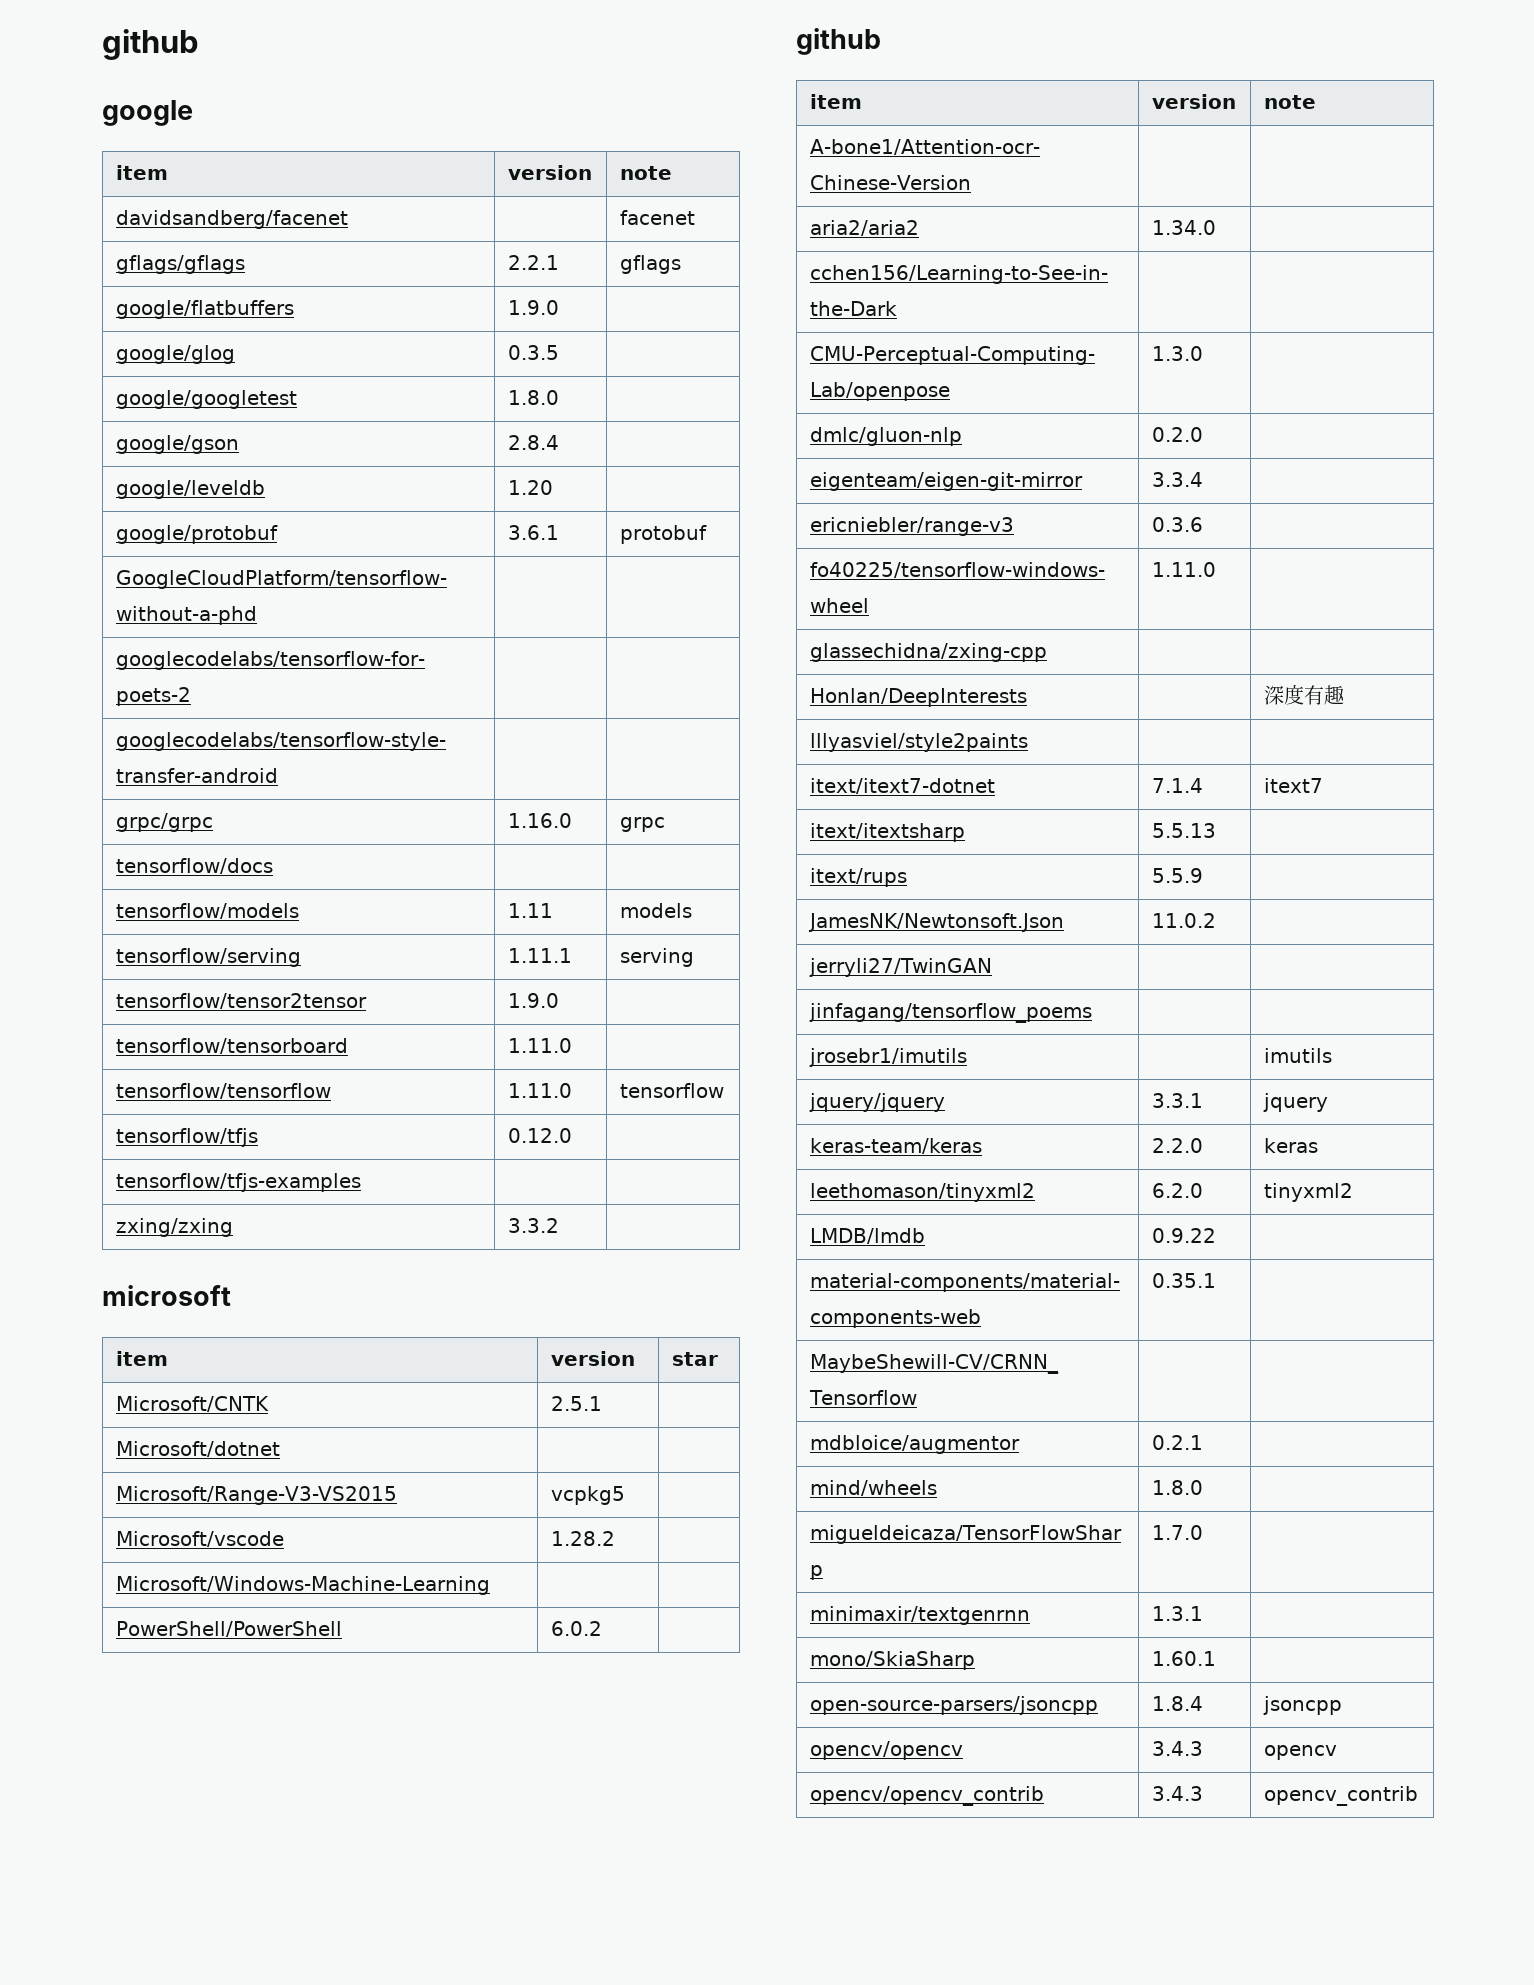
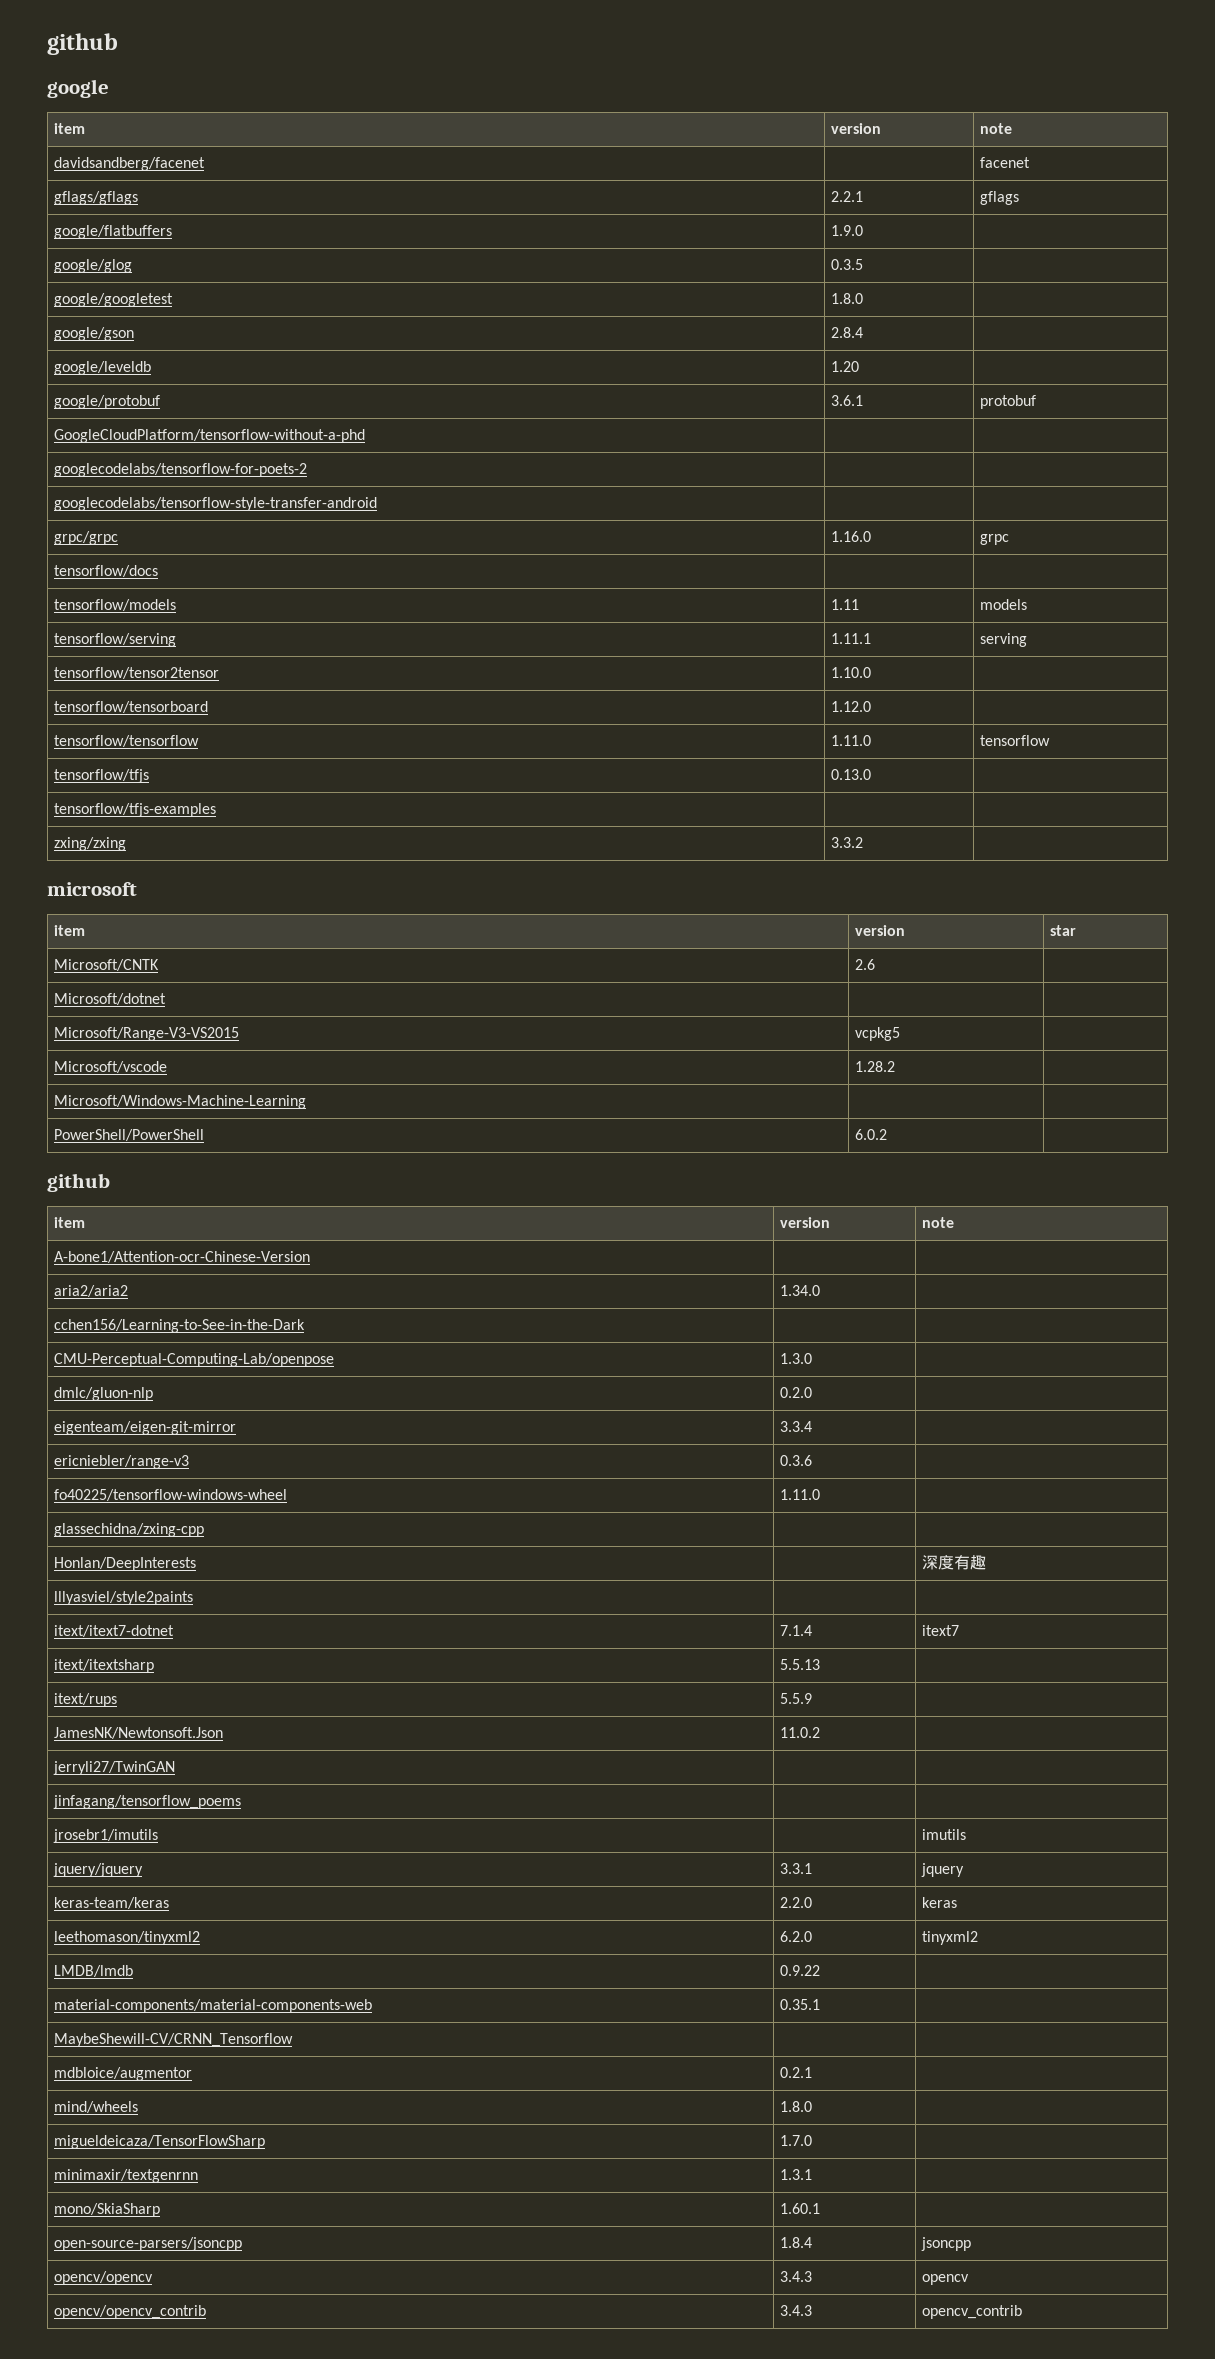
[507,993,559,1008] 1.9.0 -> [831,667,872,678] 1.10.0
[507,1038,572,1053] 1.11.0 -> [831,701,872,712] 1.12.0
[507,1128,572,1143] 0.12.0 -> [831,769,872,780] 0.13.0
[550,1396,602,1411] 2.5.1 -> [855,959,876,970] 2.6

